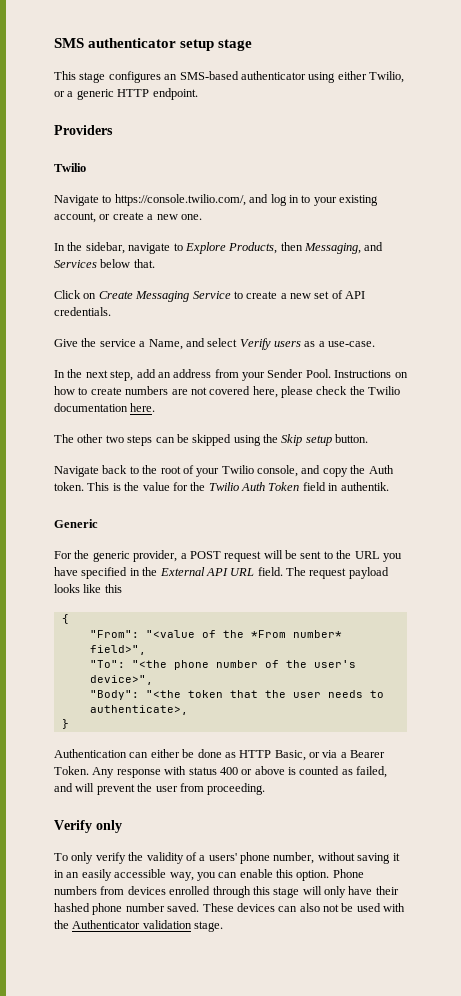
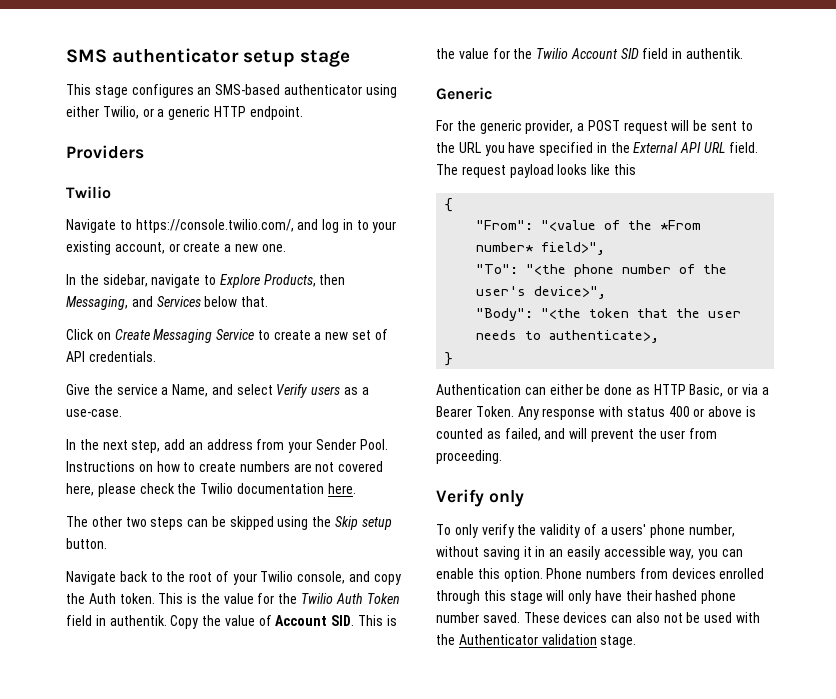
(389, 486) none -> [170,615,397,629] [436,48,744,59] Copy the value of Account SID. This is the value for the Twilio Account SID field in authentik.

